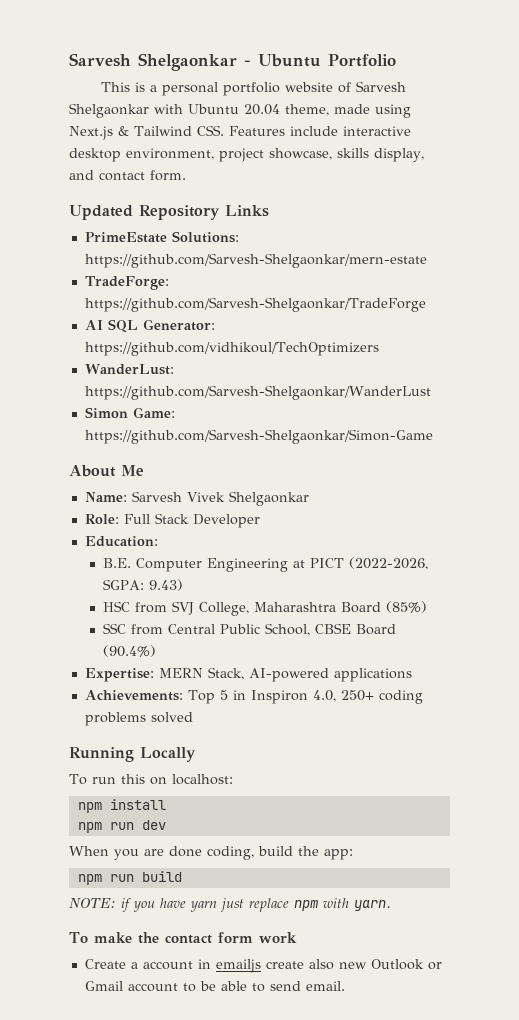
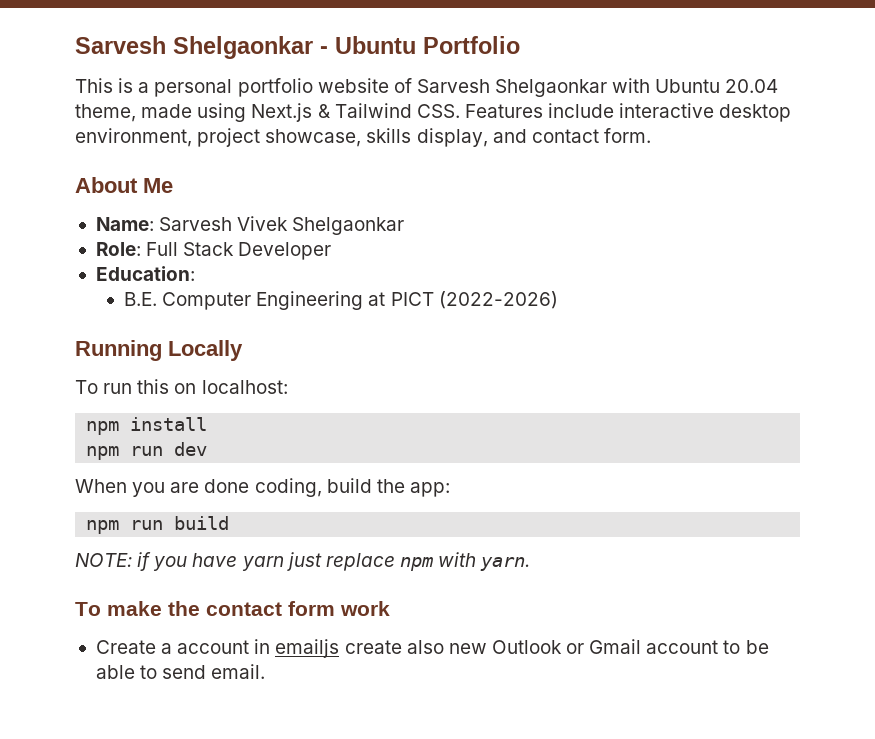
[69,205,269,220] [84,231,239,243] [84,253,427,268] [84,276,169,290] [84,297,426,312] [84,319,215,333] [84,342,379,356] [84,364,174,375] [84,385,431,400] [84,407,175,418] [84,429,433,444] // Updated Repository Links // PrimeEstate Solutions: https://github.com/Sarvesh-Shelgaonkar/mern-estate // TradeForge: https://github.com/Sarvesh-Shelgaonkar/TradeForge // AI SQL Generator: https://github.com/vidhikoul/TechOptimizers // WanderLust: https://github.com/Sarvesh-Shelgaonkar/WanderLust // Simon Game: https://github.com/Sarvesh-Shelgaonkar/Simon-Game -> (651, 135) none
[348,557,428,570] [102,579,183,591] [102,601,427,616] [102,623,396,636] [102,645,156,657] [84,667,412,682] [84,690,423,704] [84,712,193,726] (2022-2026, SGPA: 9.43) // HSC from SVJ College, Maharashtra Board (85%) // SSC from Central Public School, CBSE Board (90.4%) // Expertise: MERN Stack, AI-powered applications // Achievements: Top 5 in Inspiron 4.0, 250+ coding problems solved -> [438,291,558,309] (2022-2026)

